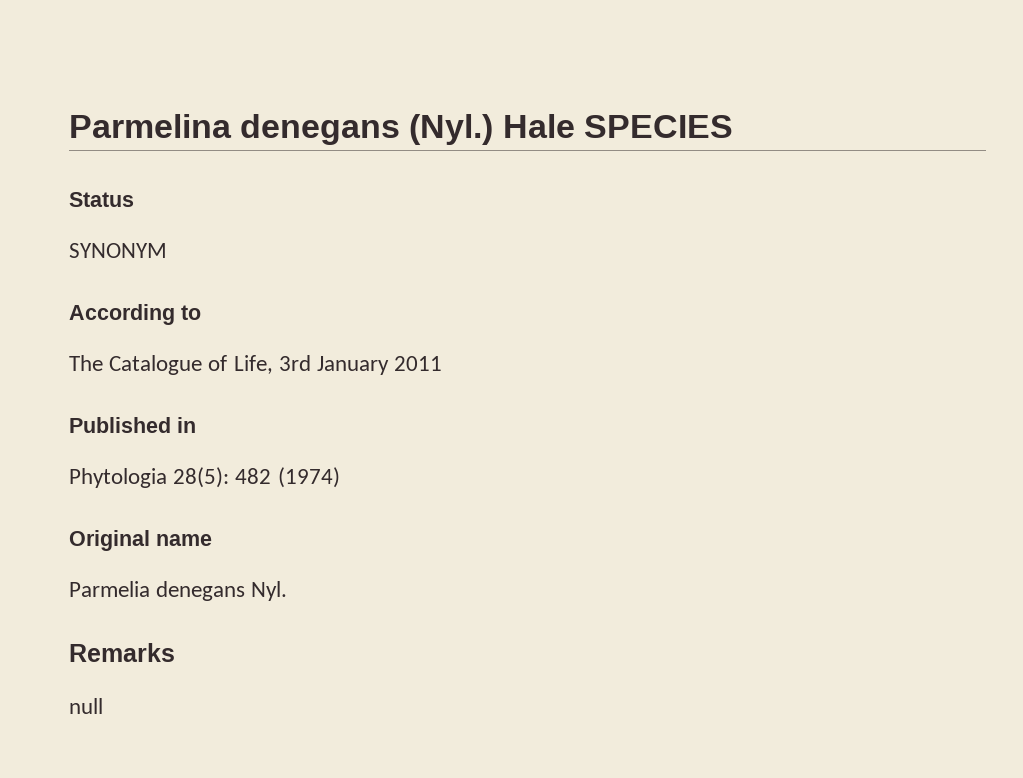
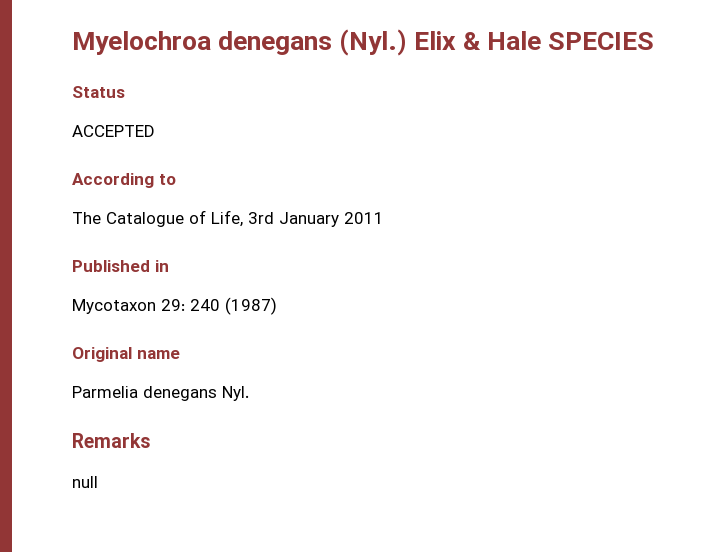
[69,114,232,138] Parmelina -> [72,31,211,55] Myelochroa
(494, 129) none -> [414,31,481,50] Elix &
[69,243,167,258] SYNONYM -> [72,125,155,137] ACCEPTED
[69,467,340,488] Phytologia 28(5): 482 (1974) -> [72,297,277,315] Mycotaxon 29: 240 (1987)

